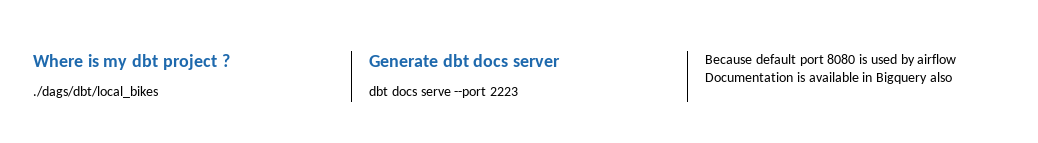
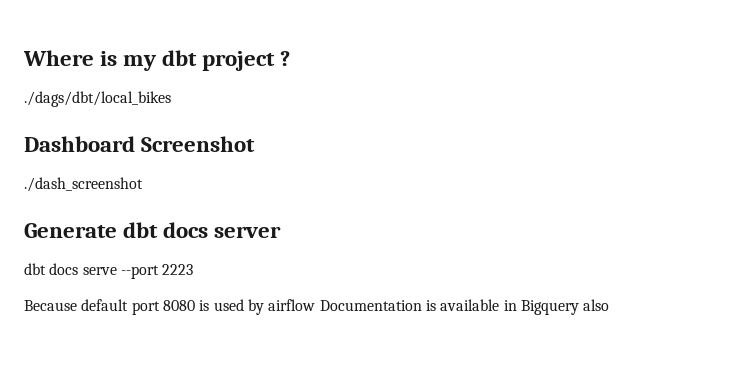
(158, 92) none -> [24,136,256,152] [24,177,143,192] // Dashboard Screenshot // ./dash_screenshot

